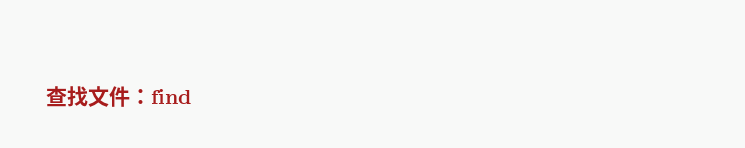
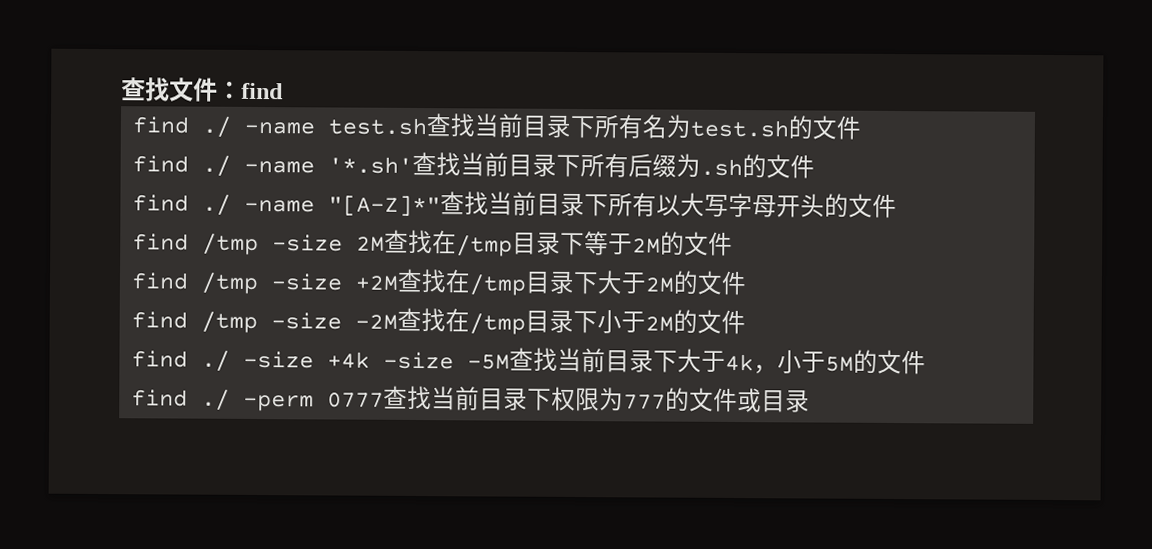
(191, 96) none -> [132,113,862,140] [132,151,815,179] [132,191,897,219] [132,229,733,257] [131,268,747,296] [131,307,746,335] [131,347,926,375] [131,385,810,413] // find ./ -name test.sh查找当前目录下所有名为test.sh的文件 // find ./ -name '*.sh'查找当前目录下所有后缀为.sh的文件 // find ./ -name "[A-Z]*"查找当前目录下所有以大写字母开头的文件 // find /tmp -size 2M查找在/tmp目录下等于2M的文件 // find /tmp -size +2M查找在/tmp目录下大于2M的文件 // find /tmp -size -2M查找在/tmp目录下小于2M的文件 // find ./ -size +4k -size -5M查找当前目录下大于4k，小于5M的文件 // find ./ -perm 0777查找当前目录下权限为777的文件或目录

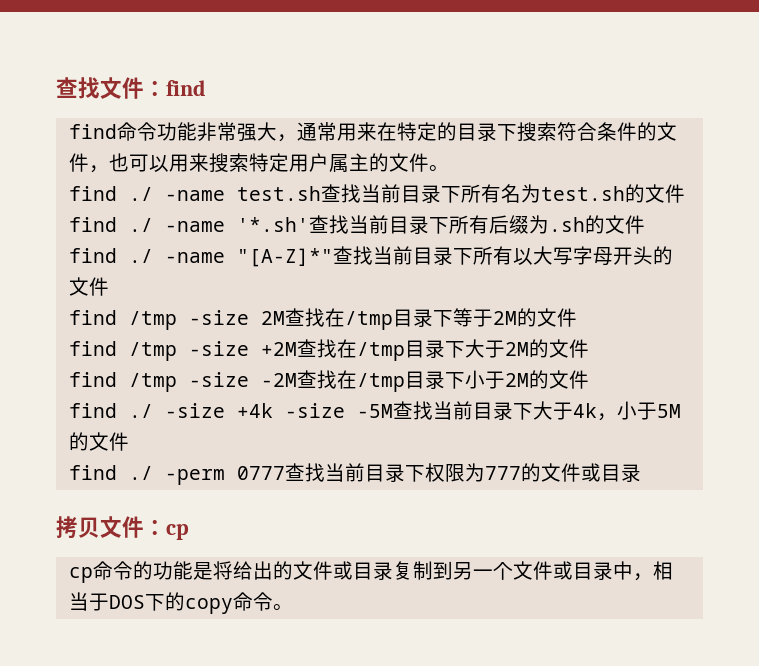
(284, 91) none -> [68,122,677,142] [68,153,449,173] // find命令功能非常强大，通常用来在特定的目录下搜索符合条件的文件，也可以用来搜索特定用户属主的文件。
(810, 401) none -> [56,516,189,540] [68,561,673,583] [68,592,293,614] // 拷贝文件：cp // cp命令的功能是将给出的文件或目录复制到另一个文件或目录中，相当于DOS下的copy命令。

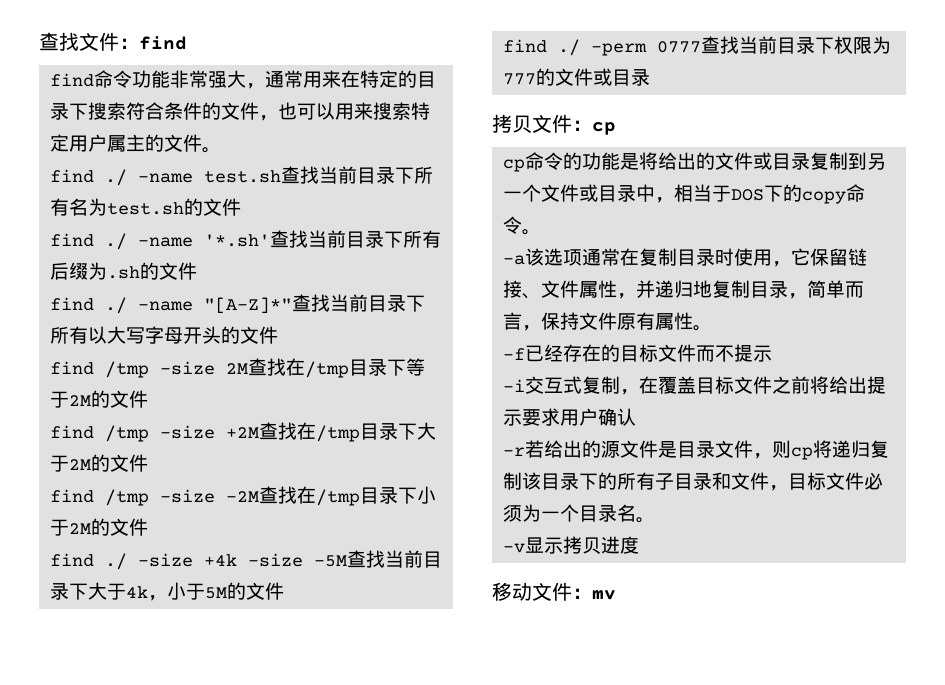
(293, 607) none -> [502,248,867,267] [502,280,864,299] [502,312,712,331] [502,344,772,362] [502,376,886,395] [502,408,636,426] [502,440,889,460] [502,472,883,491] [502,504,655,523] [502,536,639,554] [492,582,616,601] // -a该选项通常在复制目录时使用，它保留链接、文件属性，并递归地复制目录，简单而言，保持文件原有属性。 // -f已经存在的目标文件而不提示 // -i交互式复制，在覆盖目标文件之前将给出提示要求用户确认 // -r若给出的源文件是目录文件，则cp将递归复制该目录下的所有子目录和文件，目标文件必须为一个目录名。 // -v显示拷贝进度 // 移动文件：mv

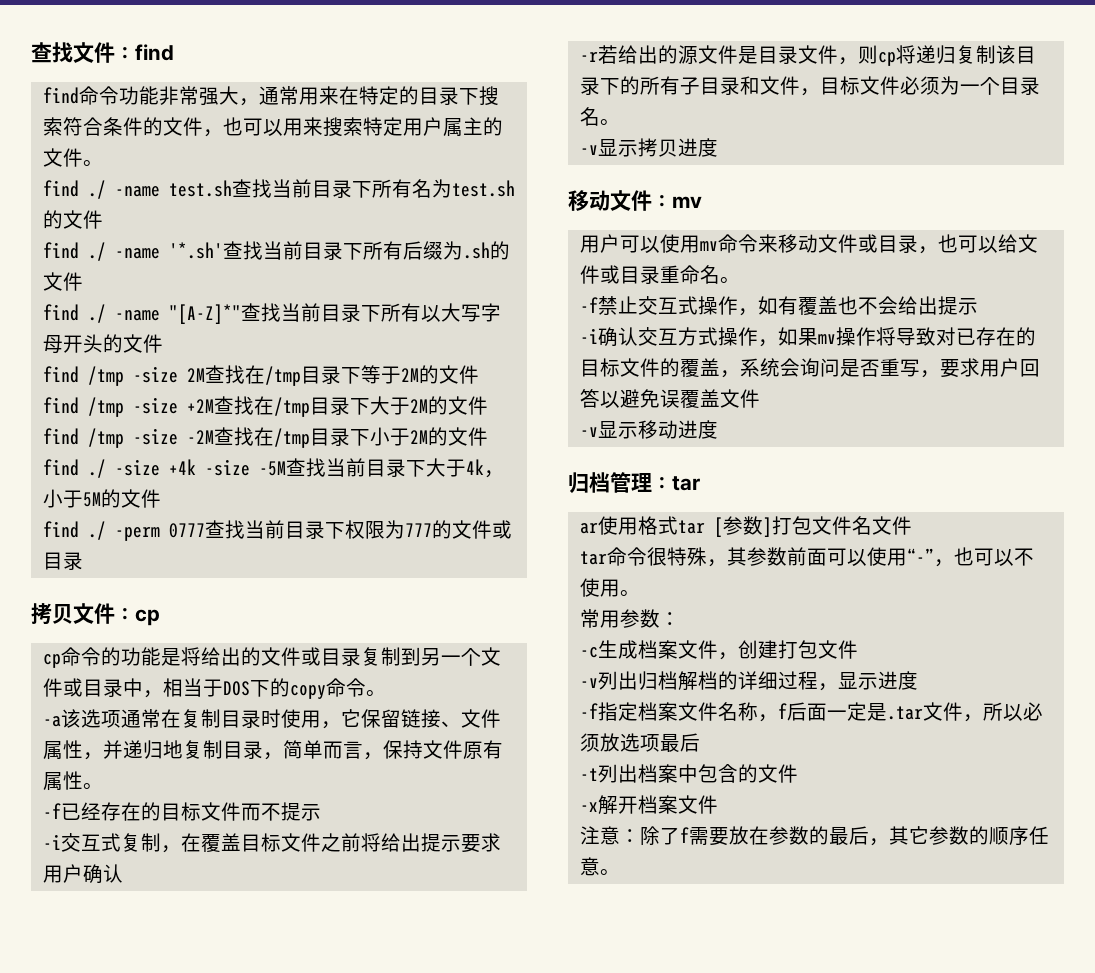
(616, 594) none -> [580,234,1038,254] [580,265,740,284] [580,296,978,316] [580,327,1036,347] [580,358,1040,378] [580,389,760,408] [580,420,718,439] [568,472,700,494] [580,516,912,537] [580,547,1034,567] [580,578,640,597] [580,609,680,628] [580,640,858,660] [580,671,918,691] [580,702,1043,722] [580,733,700,752] [580,764,798,783] [580,795,718,815] [580,826,1049,846] [580,857,620,876] // 用户可以使用mv命令来移动文件或目录，也可以给文件或目录重命名。 // -f禁止交互式操作，如有覆盖也不会给出提示 // -i确认交互方式操作，如果mv操作将导致对已存在的目标文件的覆盖，系统会询问是否重写，要求用户回答以避免误覆盖文件 // -v显示移动进度 // 归档管理：tar // ar使用格式tar [参数]打包文件名文件 // tar命令很特殊，其参数前面可以使用“-”，也可以不使用。 // 常用参数： // -c生成档案文件，创建打包文件 // -v列出归档解档的详细过程，显示进度 // -f指定档案文件名称，f后面一定是.tar文件，所以必须放选项最后 // -t列出档案中包含的文件 // -x解开档案文件 // 注意：除了f需要放在参数的最后，其它参数的顺序任意。

